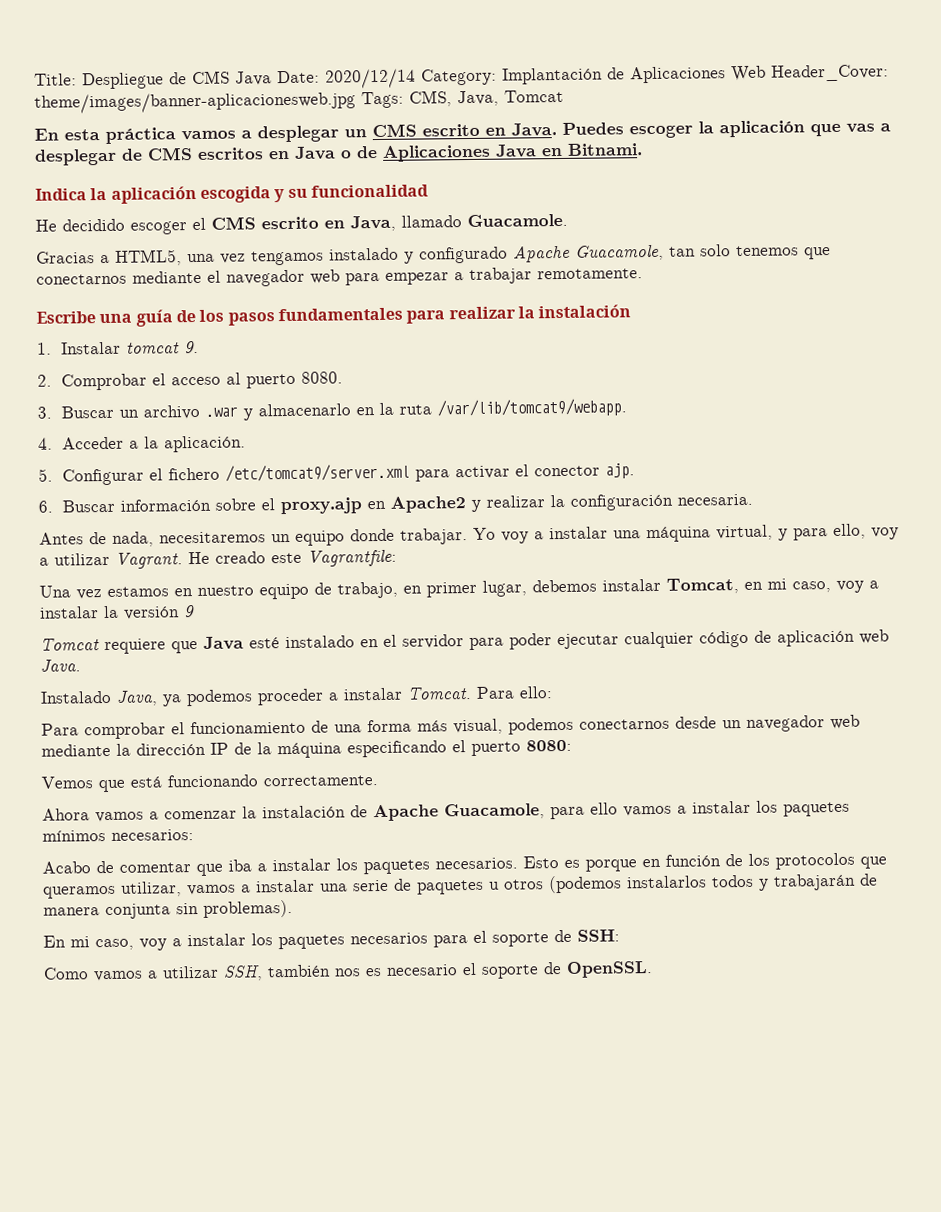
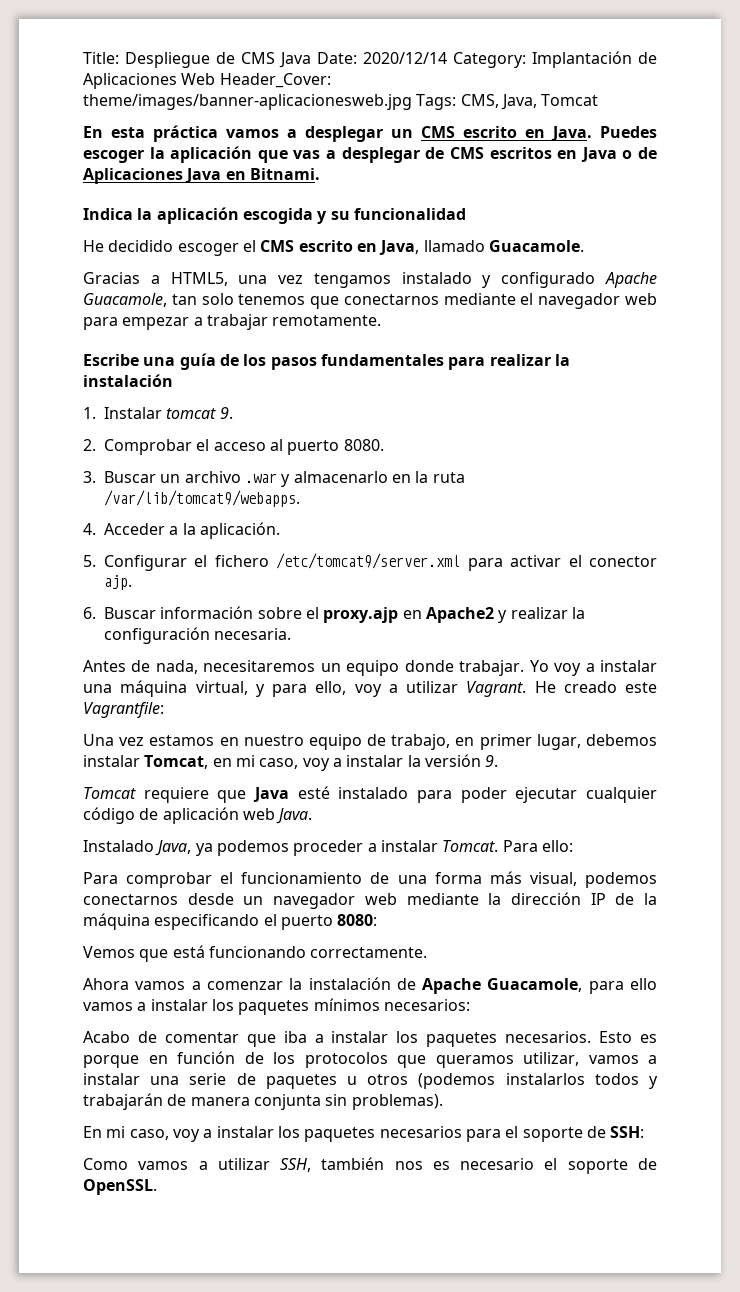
[436,398,627,418] /var/lib/tomcat9/webapp. -> [104,490,301,507] /var/lib/tomcat9/webapps.
[183,605,195,618] 9 -> [485,755,499,767] 9.
[360,634,464,649] en el servidor -> (409, 793) none

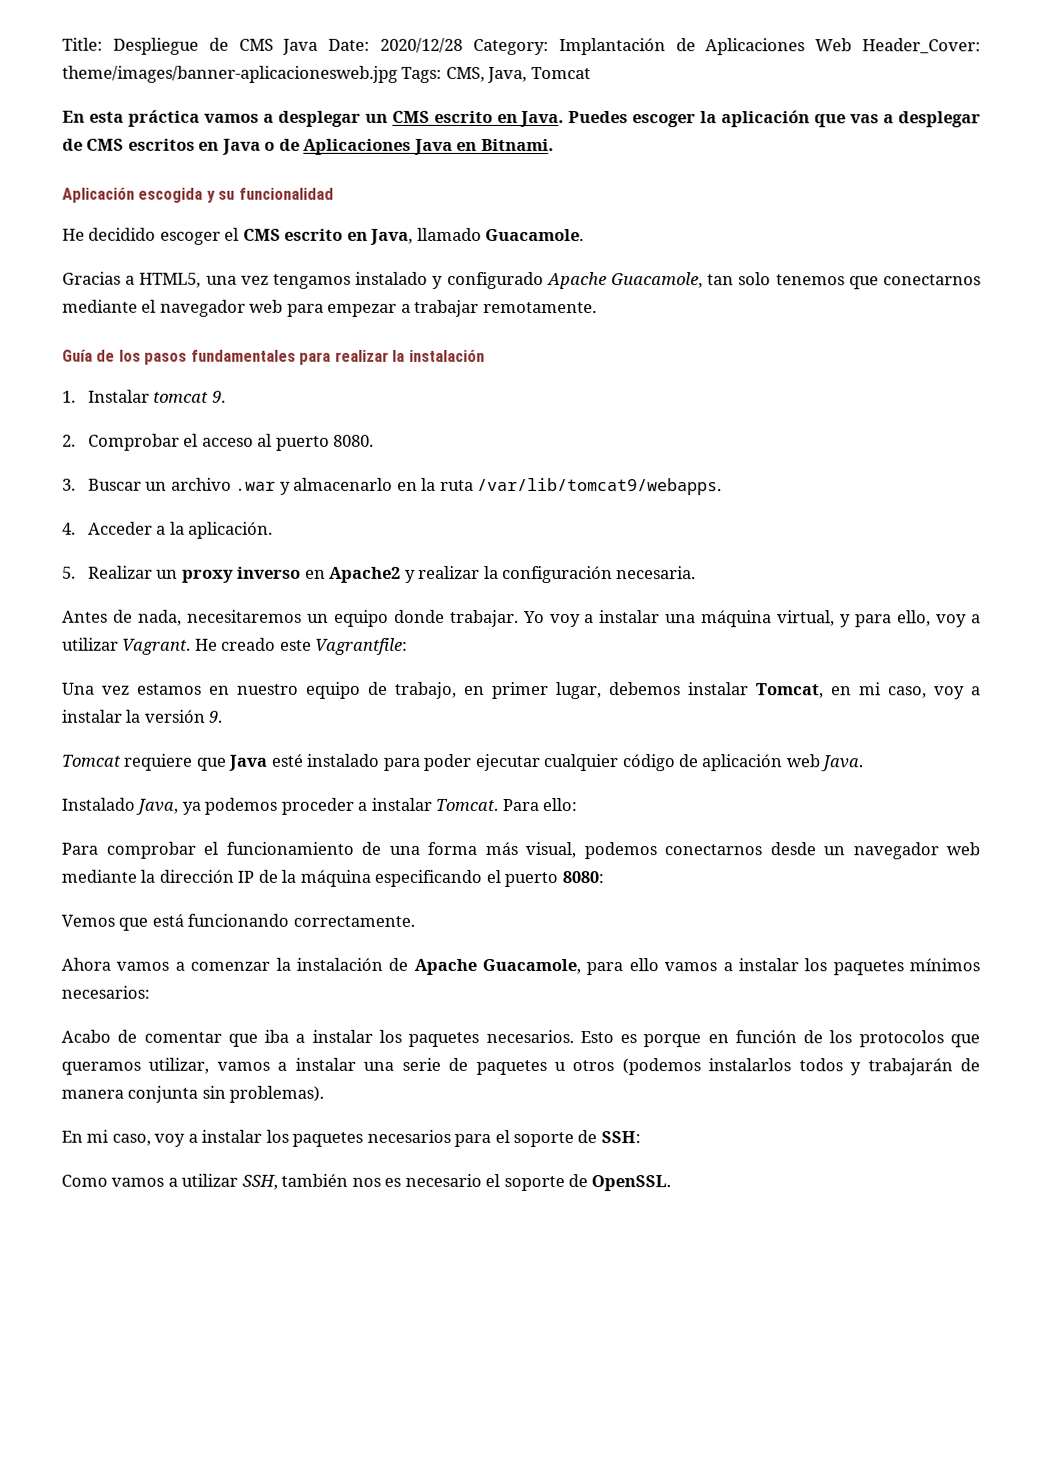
[363,52,447,64] 2020/12/14 -> [380,37,463,53] 2020/12/28
[83,207,239,224] Indica la aplicación -> [62,187,135,203] Aplicación
[83,353,216,370] Escribe una guía -> [62,349,93,362] Guía
[104,553,658,571] [104,575,133,590] [83,606,399,623] Configurar el fichero /etc/tomcat9/server.xml para activar el conector ajp. // 6. Buscar información sobre el proxy.ajp -> [87,565,302,583] Realizar un proxy inverso

